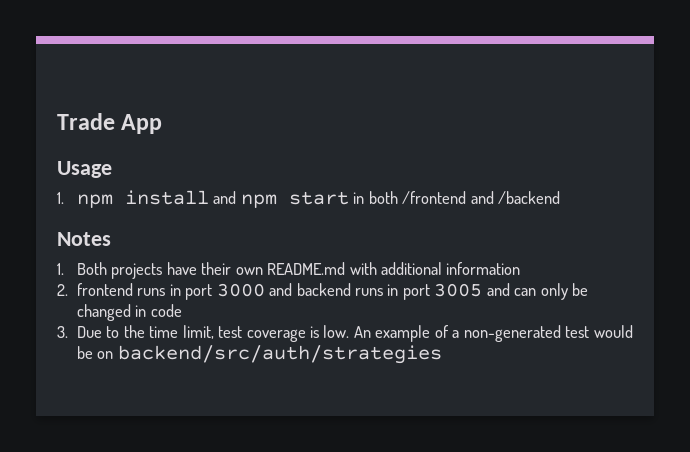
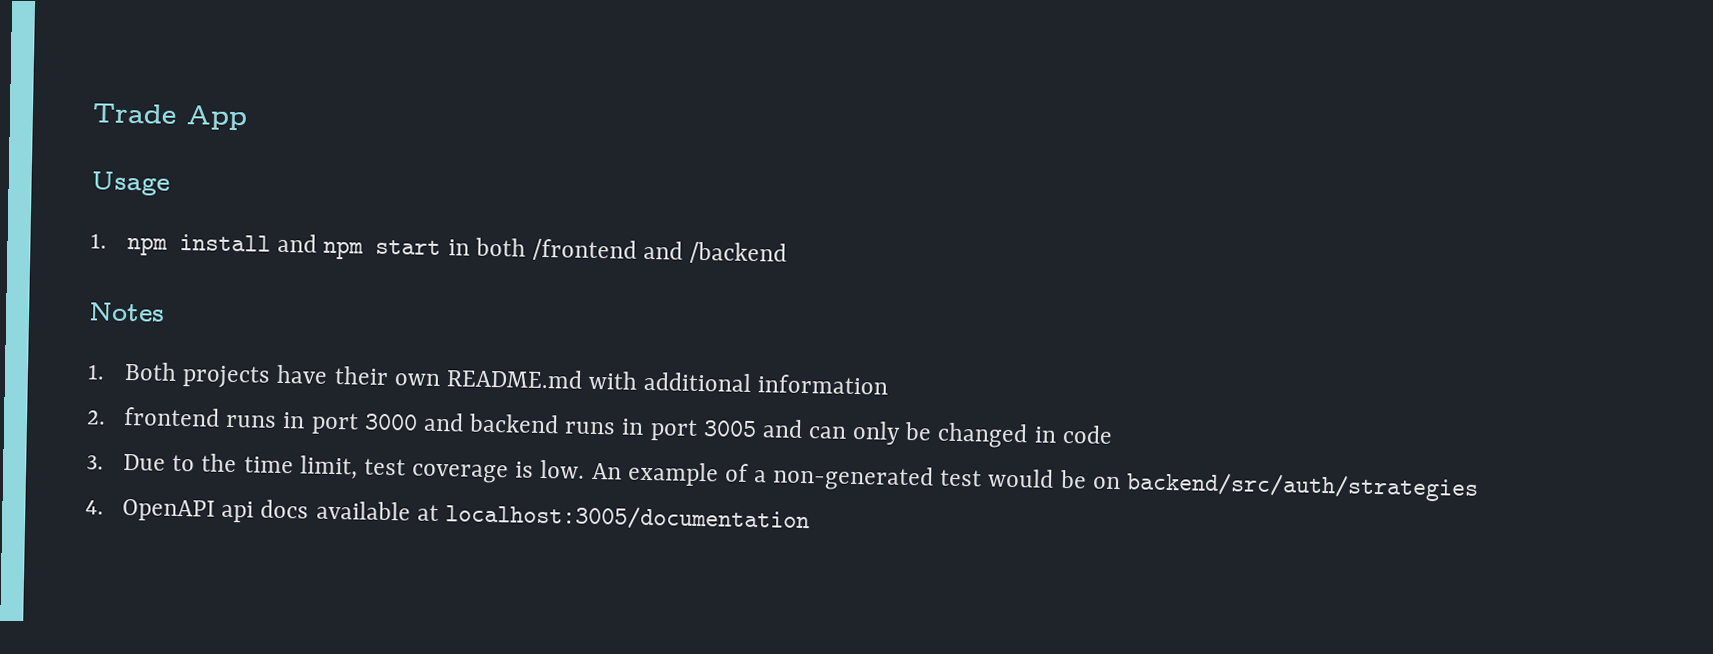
(442, 354) none -> [85,498,810,533] // 4. OpenAPI api docs available at localhost:3005/documentation

